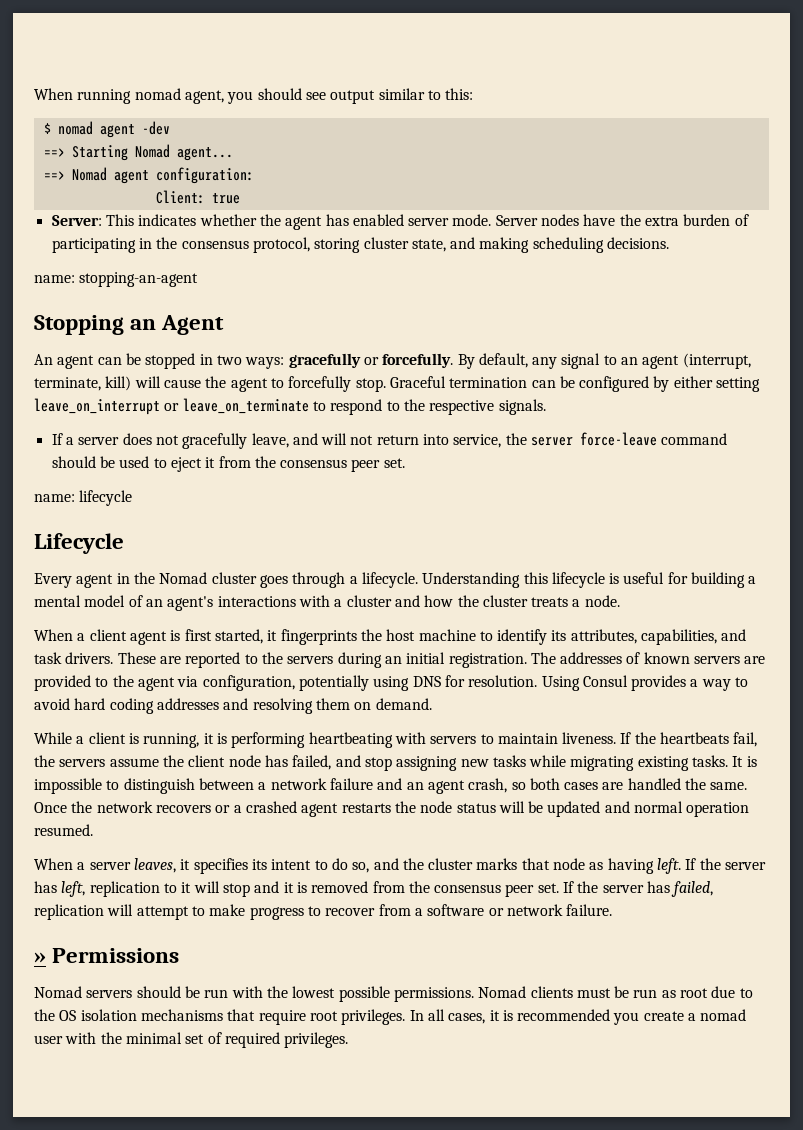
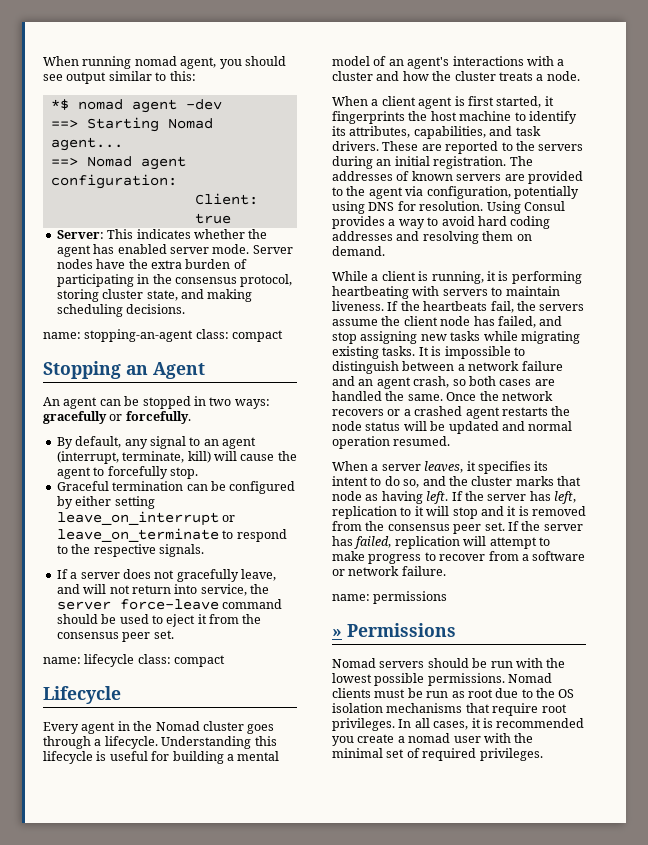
[43,123,51,134] $ -> [50,99,69,110] *$
(199, 279) none -> [195,329,284,342] class: compact
(454, 360) none -> (191, 417) //
(386, 385) none -> (198, 473) //
(133, 498) none -> [137,654,226,667] class: compact
(613, 910) none -> [332,591,448,604] // name: permissions

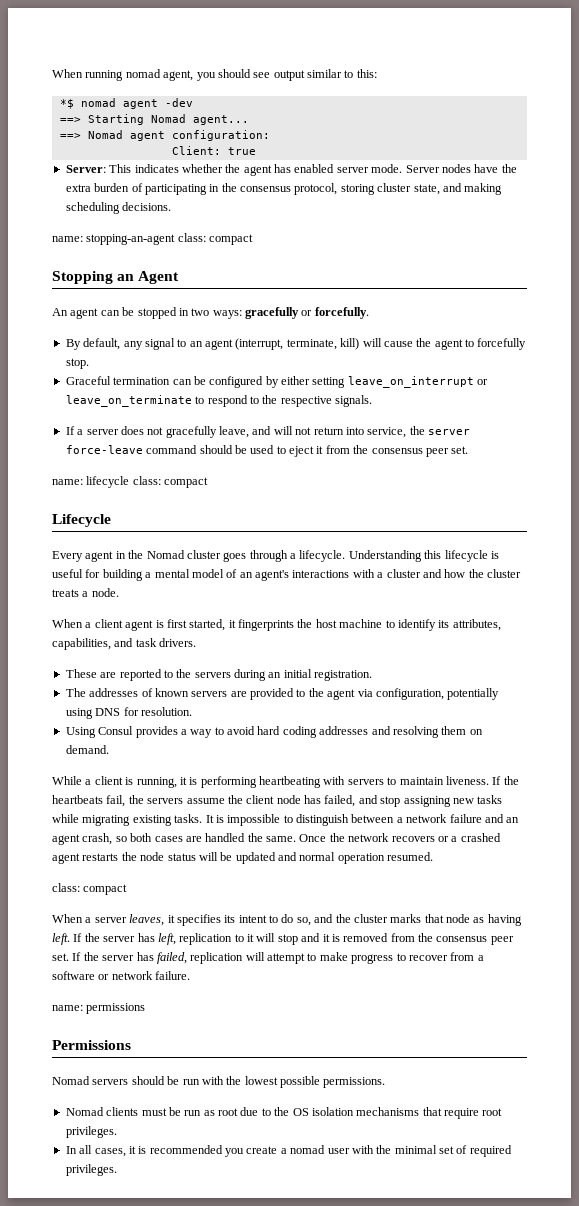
(379, 146) none -> (197, 642) //
(507, 162) none -> (373, 675) //
(484, 206) none -> (192, 711) //
(451, 441) none -> [52,883,128,895] // class: compact
[332,629,342,637] » -> (146, 1008) none
(505, 679) none -> (386, 1082) //
(395, 724) none -> (117, 1132) //

